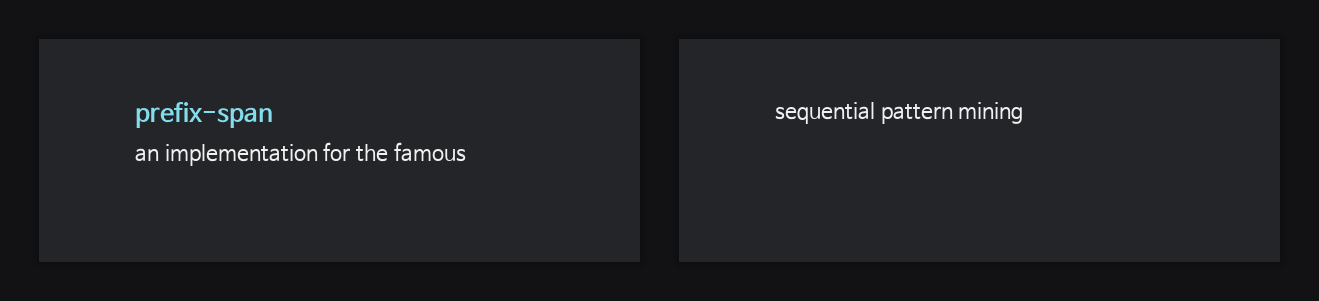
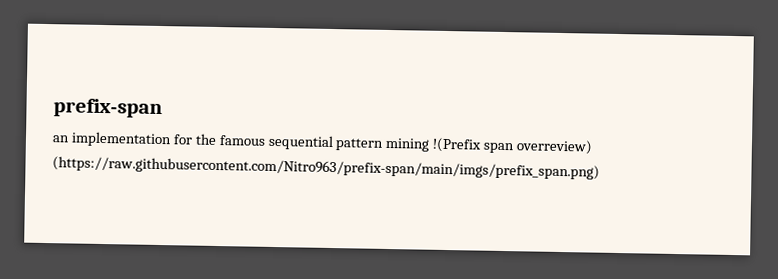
(1024, 113) none -> [432,137,594,155] [52,156,600,180] !(Prefix span overreview) (https://raw.githubusercontent.com/Nitro963/prefix-span/main/imgs/prefix_span.png)

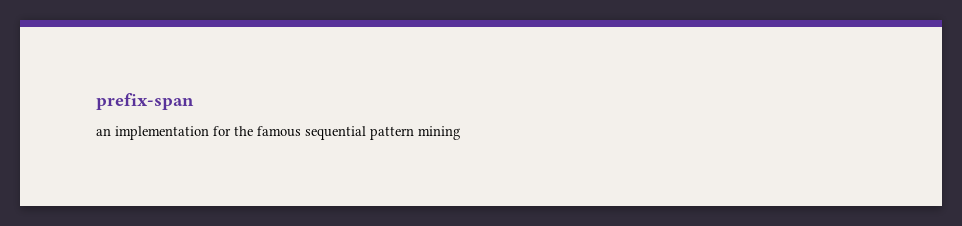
[432,137,594,155] [52,156,600,180] !(Prefix span overreview) (https://raw.githubusercontent.com/Nitro963/prefix-span/main/imgs/prefix_span.png) -> (460, 133) none

